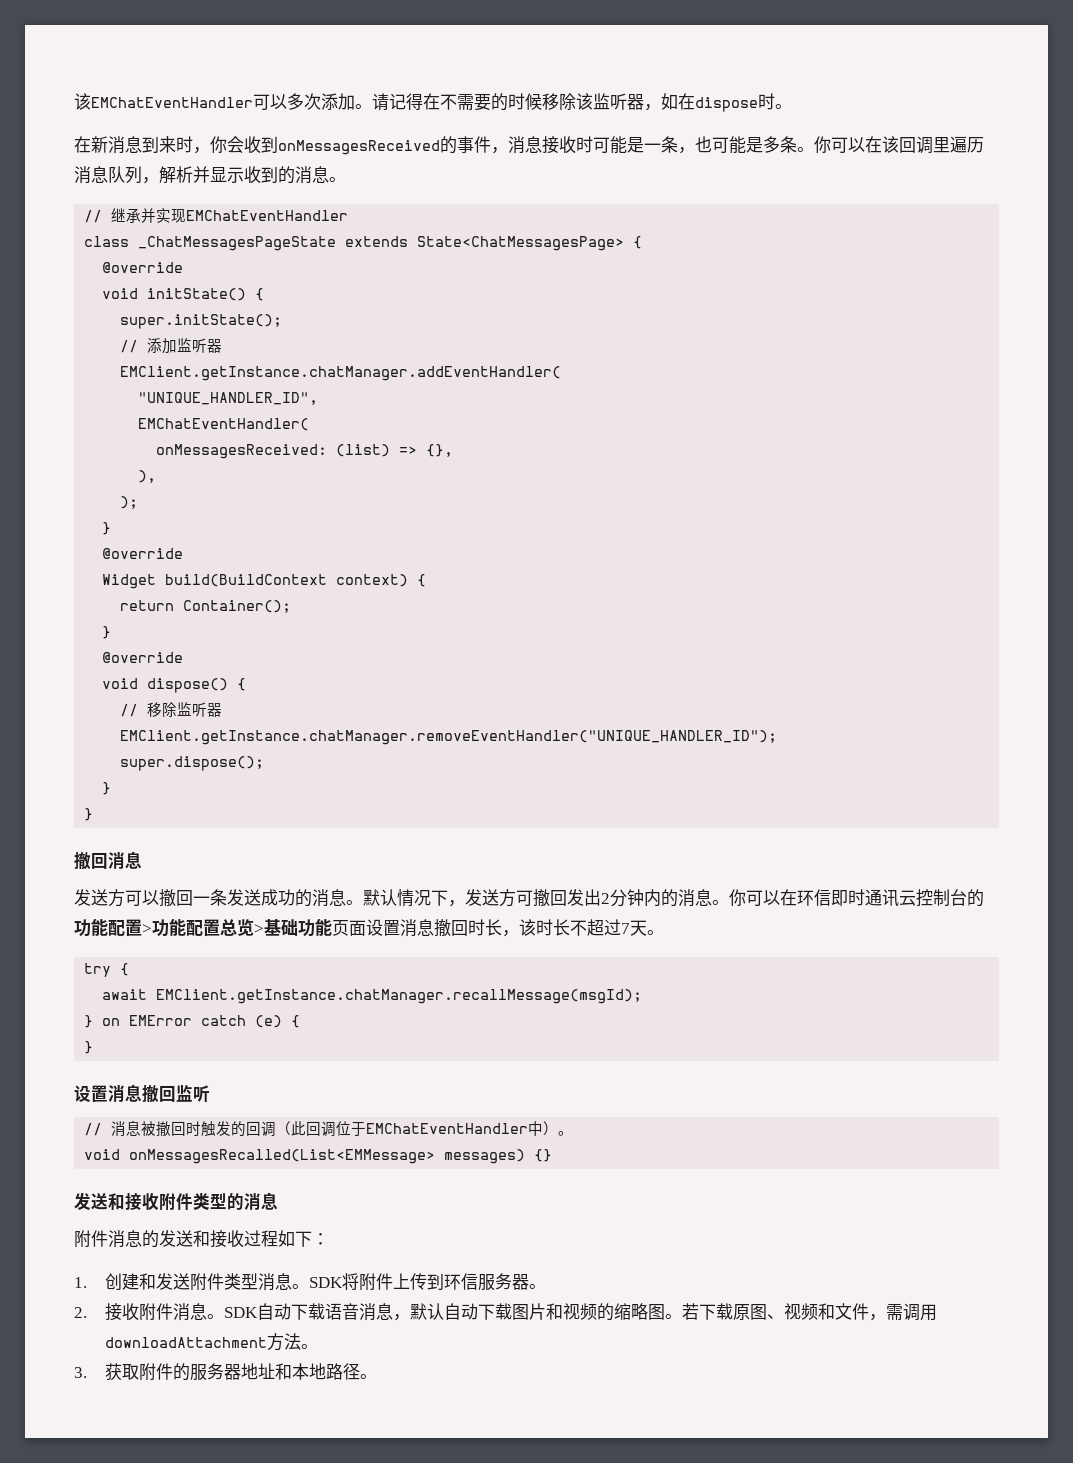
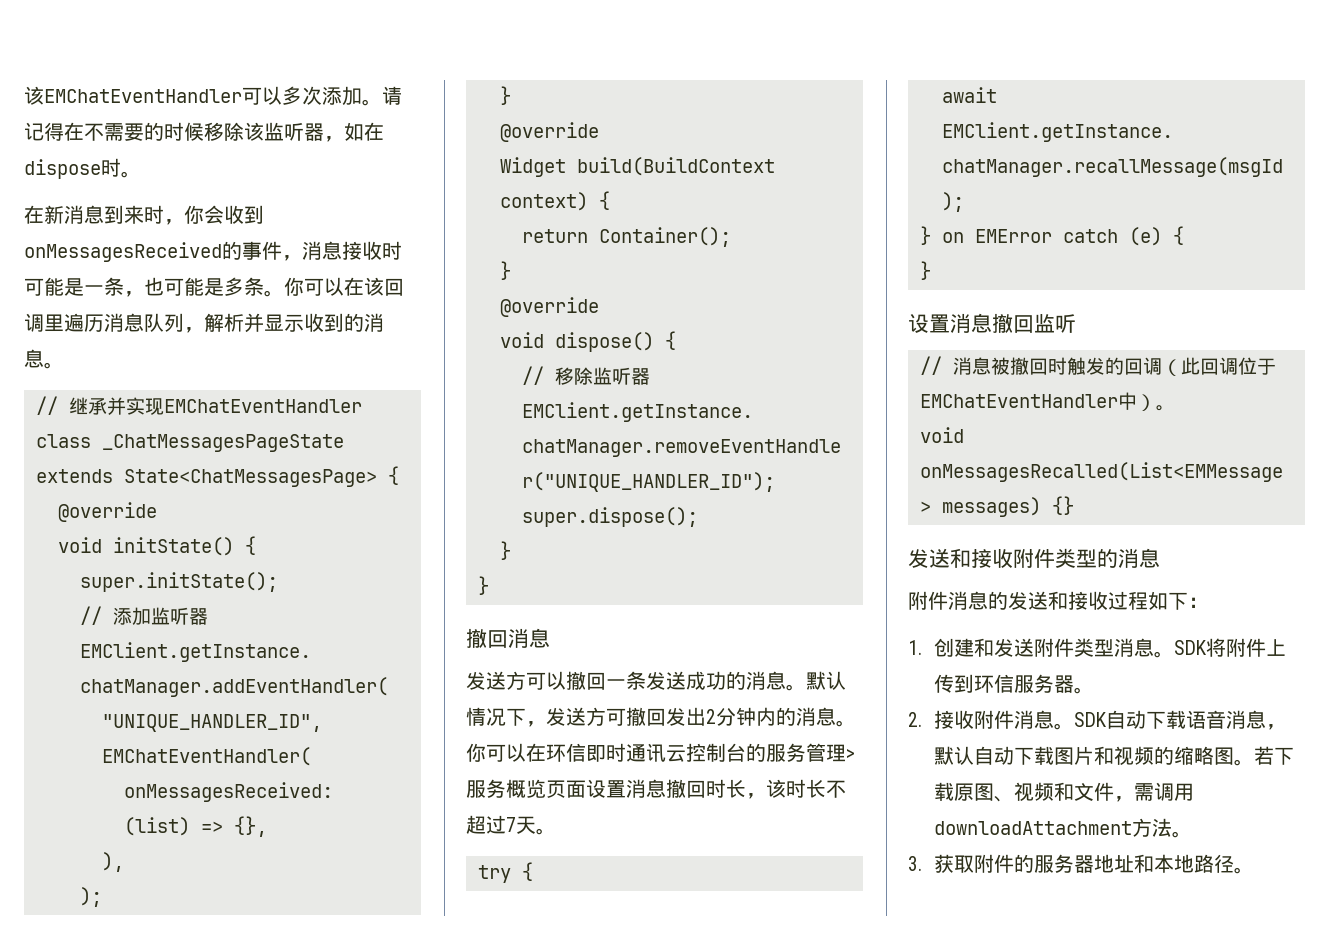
[74,918,332,937] 功能配置>功能配置总览>基础功能 -> [766,743,855,762] [466,779,546,798] 服务管理>服务概览

